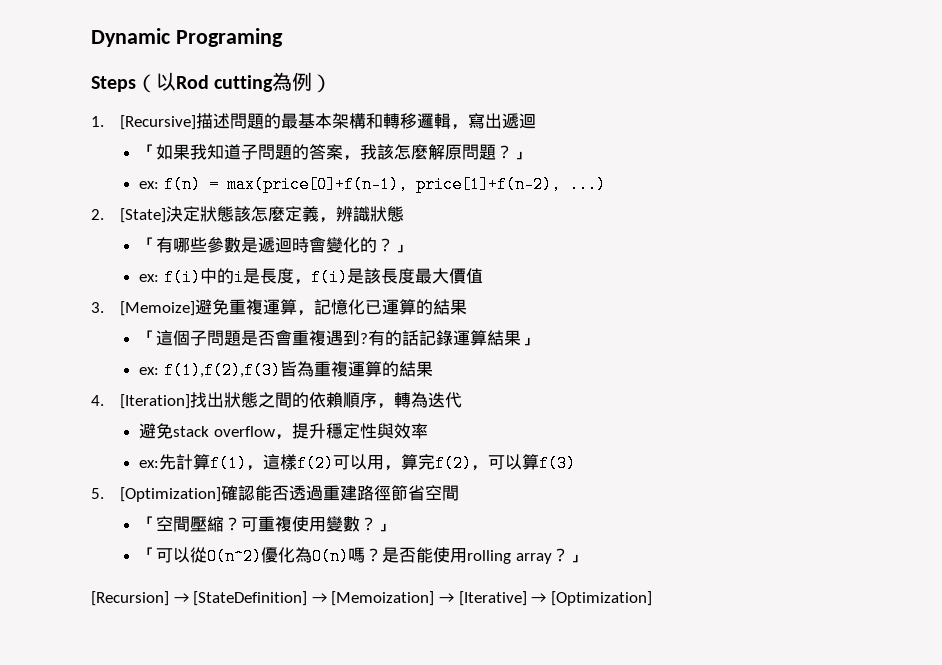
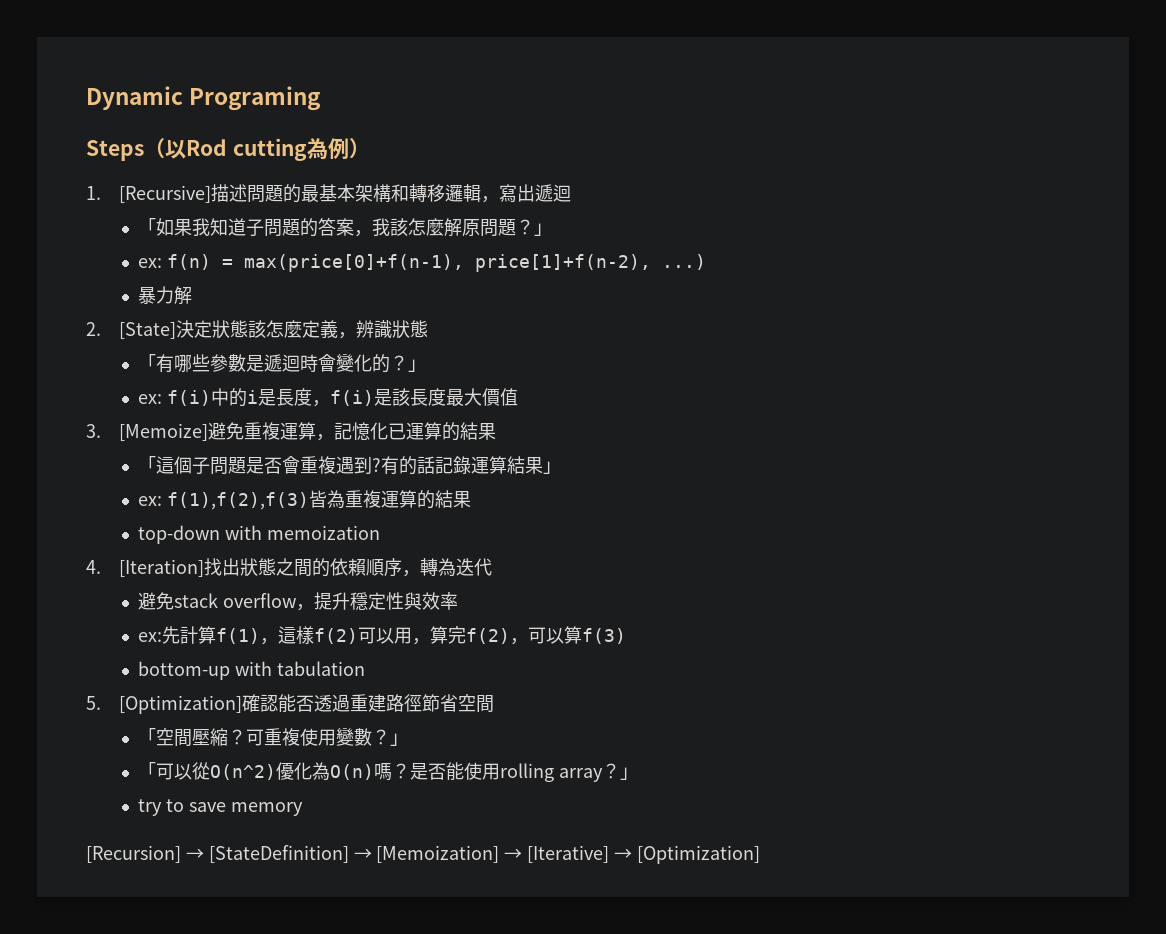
(606, 184) none -> [138,286,193,305] // 暴力解
(433, 369) none -> [138,525,381,544] // top-down with memoization
(576, 463) none -> [138,661,366,680] // bottom-up with tabulation
(586, 558) none -> [138,799,304,816] // try to save memory

